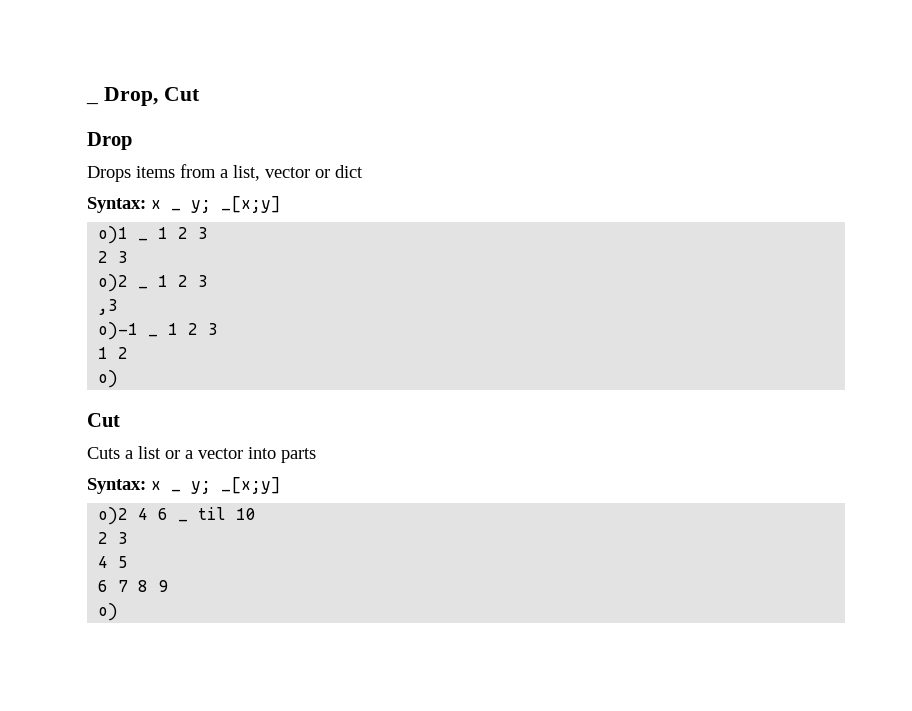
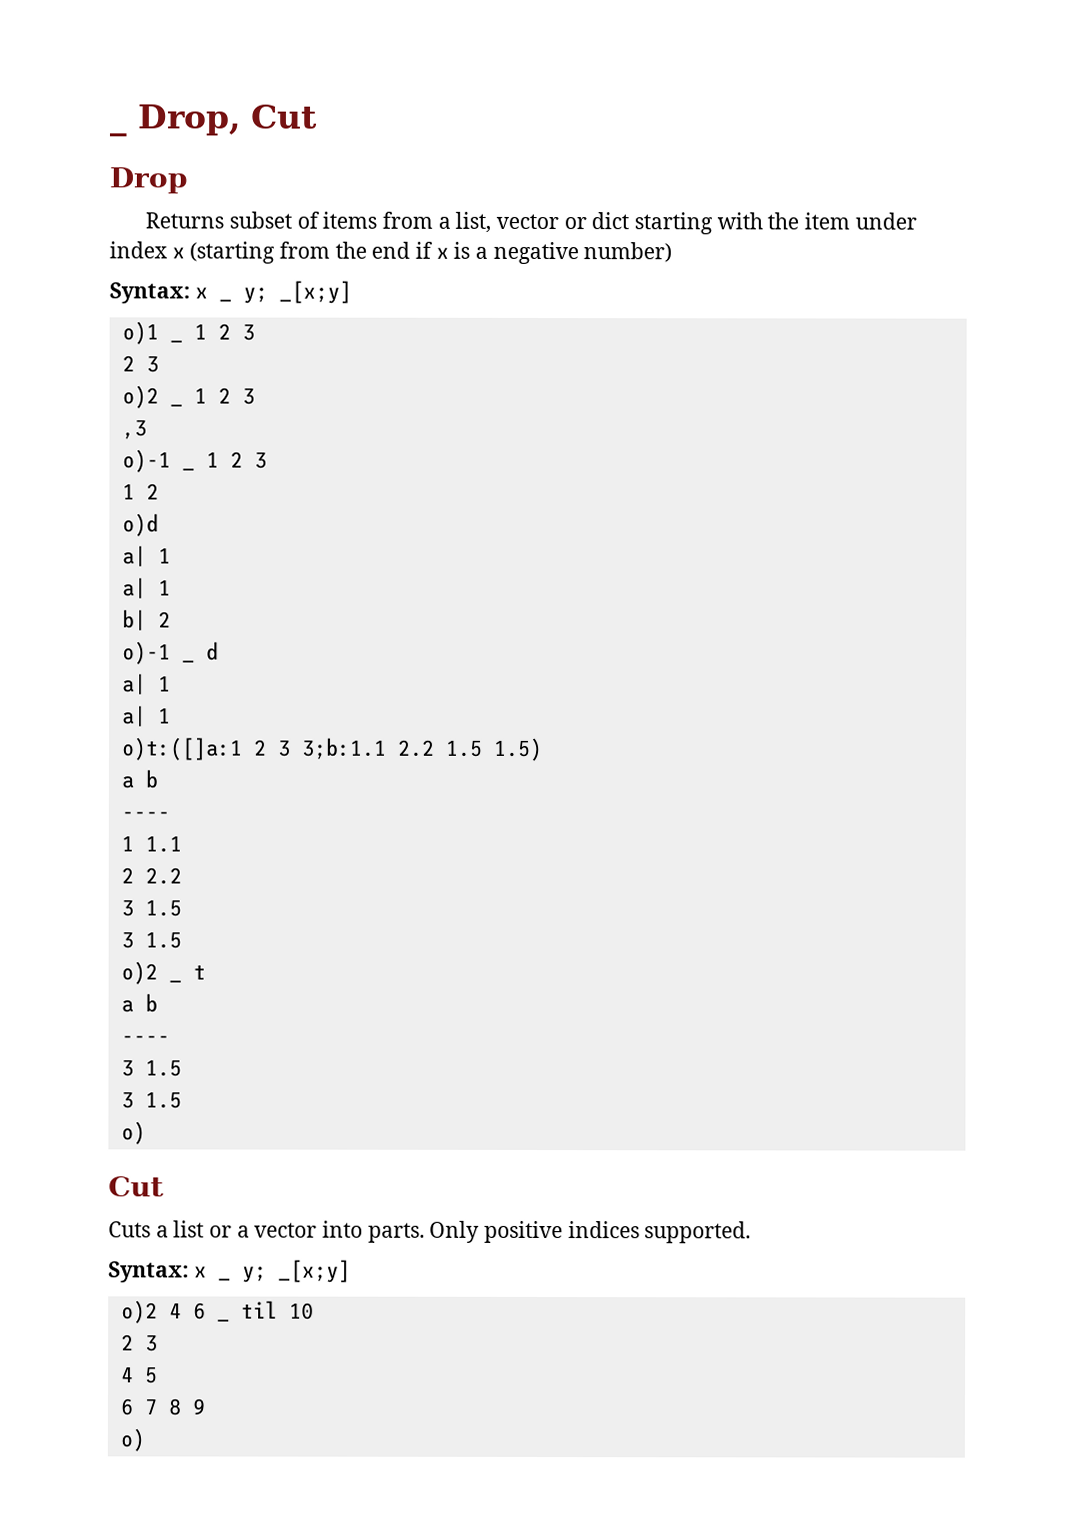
[87,166,131,182] Drops -> [145,211,320,229] Returns subset of
(363, 171) none -> [634,212,917,235] [109,241,673,265] starting with the item under index x (starting from the end if x is a negative number)
(129, 353) none -> [121,513,159,537] [121,545,171,567] [121,577,171,599] [121,609,171,631] [121,641,219,665] [121,673,171,695] [121,705,171,727] [120,737,543,762] [120,769,158,789] [120,811,170,820] [120,835,182,853] [120,867,182,885] [120,899,182,917] [120,931,182,949] [120,961,206,985] [120,993,158,1013] [120,1035,170,1044] [120,1059,182,1077] [120,1091,182,1109] // o)d // a| 1 // a| 1 // b| 2 // o)-1 _ d // a| 1 // a| 1 // o)t:([]a:1 2 3 3;b:1.1 2.2 1.5 1.5) // a b // ---- // 1 1.1 // 2 2.2 // 3 1.5 // 3 1.5 // o)2 _ t // a b // ---- // 3 1.5 // 3 1.5
[281,448,316,463] parts -> [367,1220,752,1244] parts. Only positive indices supported.

